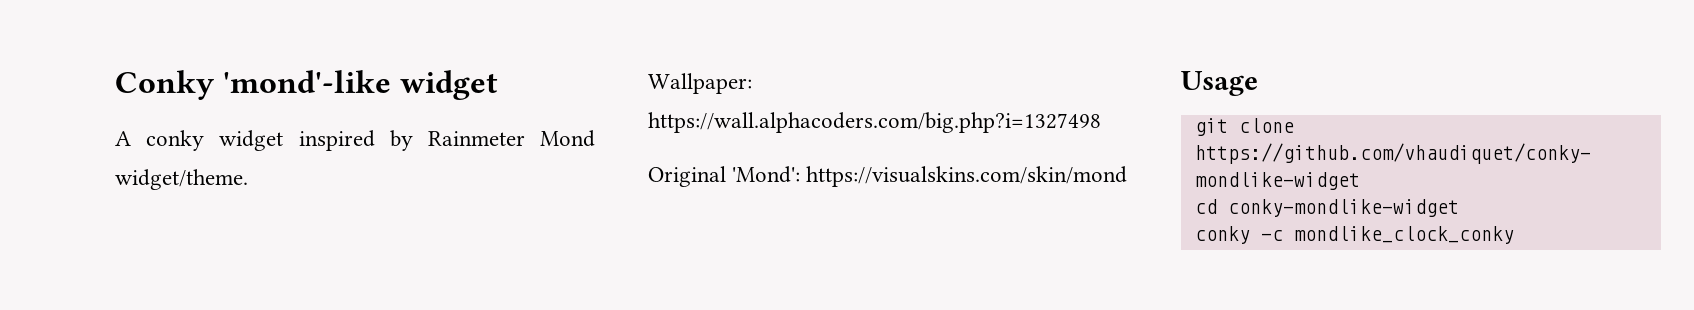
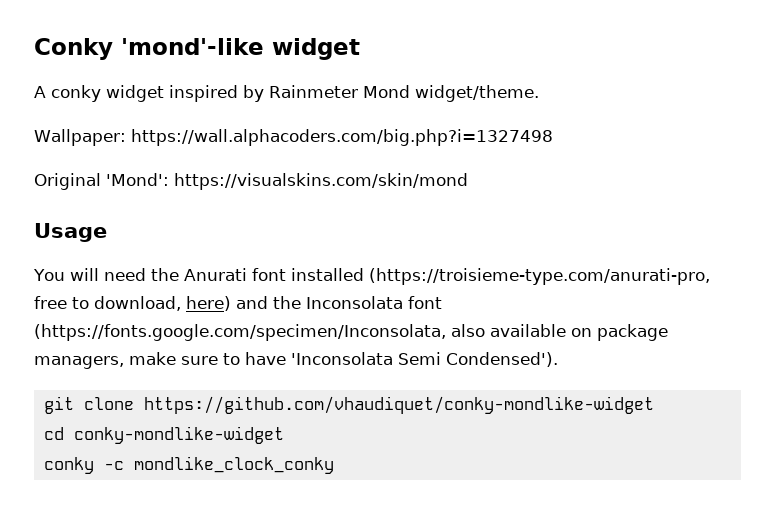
(1258, 83) none -> [33,268,710,285] [34,296,442,311] [34,324,668,341] [34,352,558,369] // You will need the Anurati font installed (https://troisieme-type.com/anurati-pro, free to download, here) and the Inconsolata font (https://fonts.google.com/specimen/Inconsolata, also available on package managers, make sure to have 'Inconsolata Semi Condensed').

